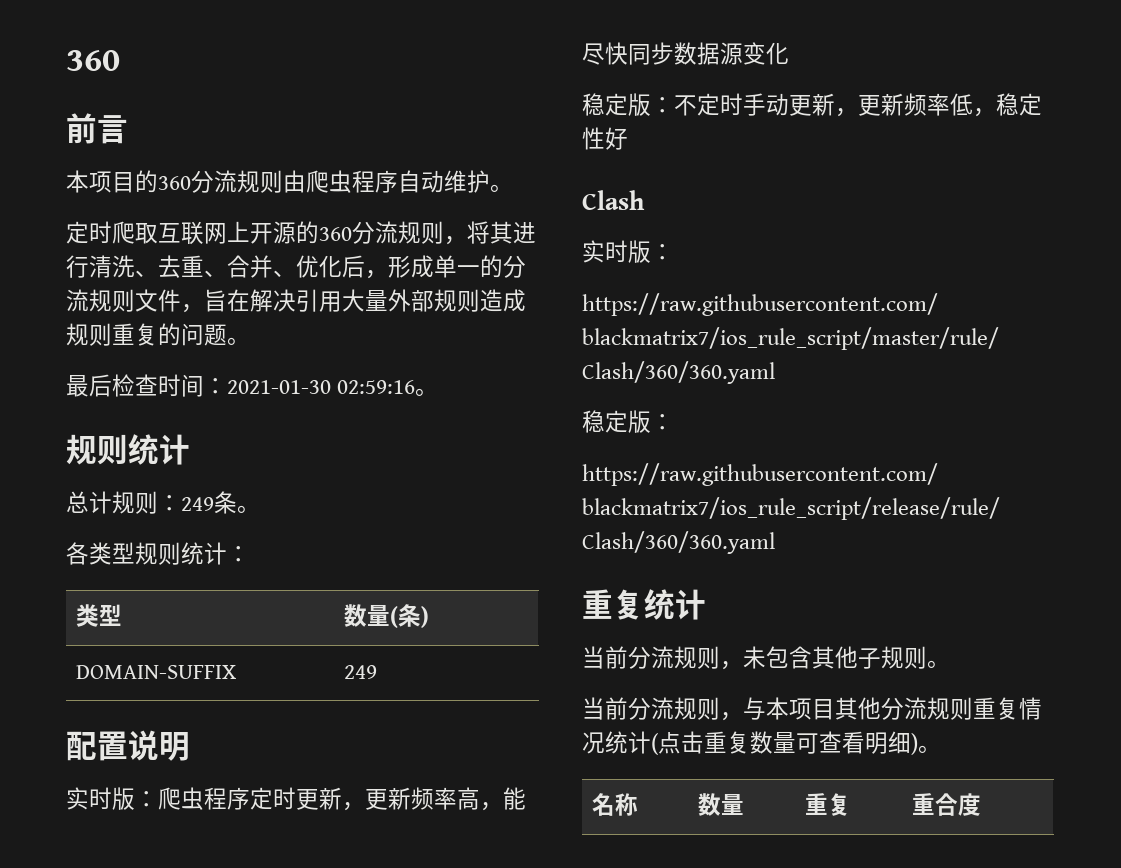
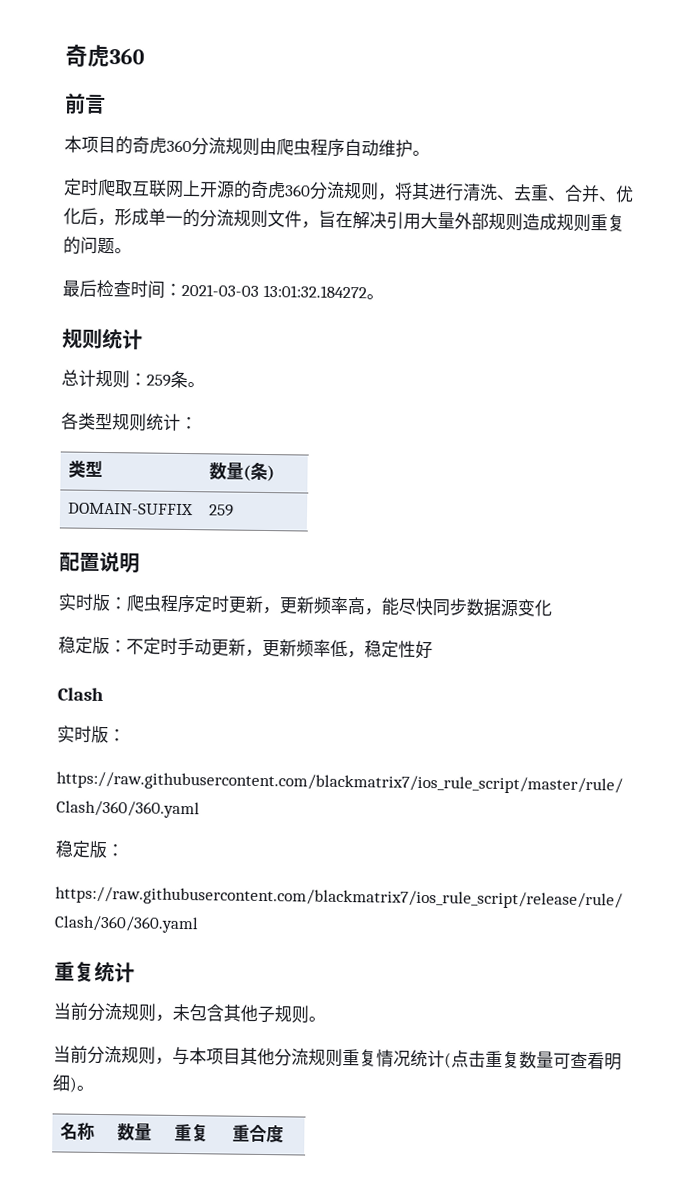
(66, 60) none -> [65,44,110,68] 奇虎
(158, 181) none -> [132,136,167,154] 奇虎
(319, 232) none -> [250,180,286,199] 奇虎
[227,380,416,394] 2021-01-30 02:59:16 -> [181,283,367,299] 2021-03-03 13:01:32.184272
[181,497,214,511] 249 -> [146,374,171,387] 259
[343,665,377,679] 249 -> [208,504,235,517] 259

